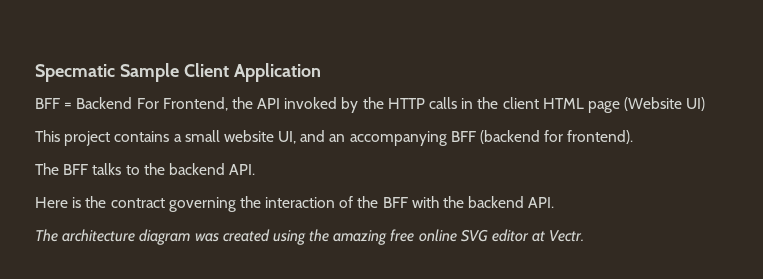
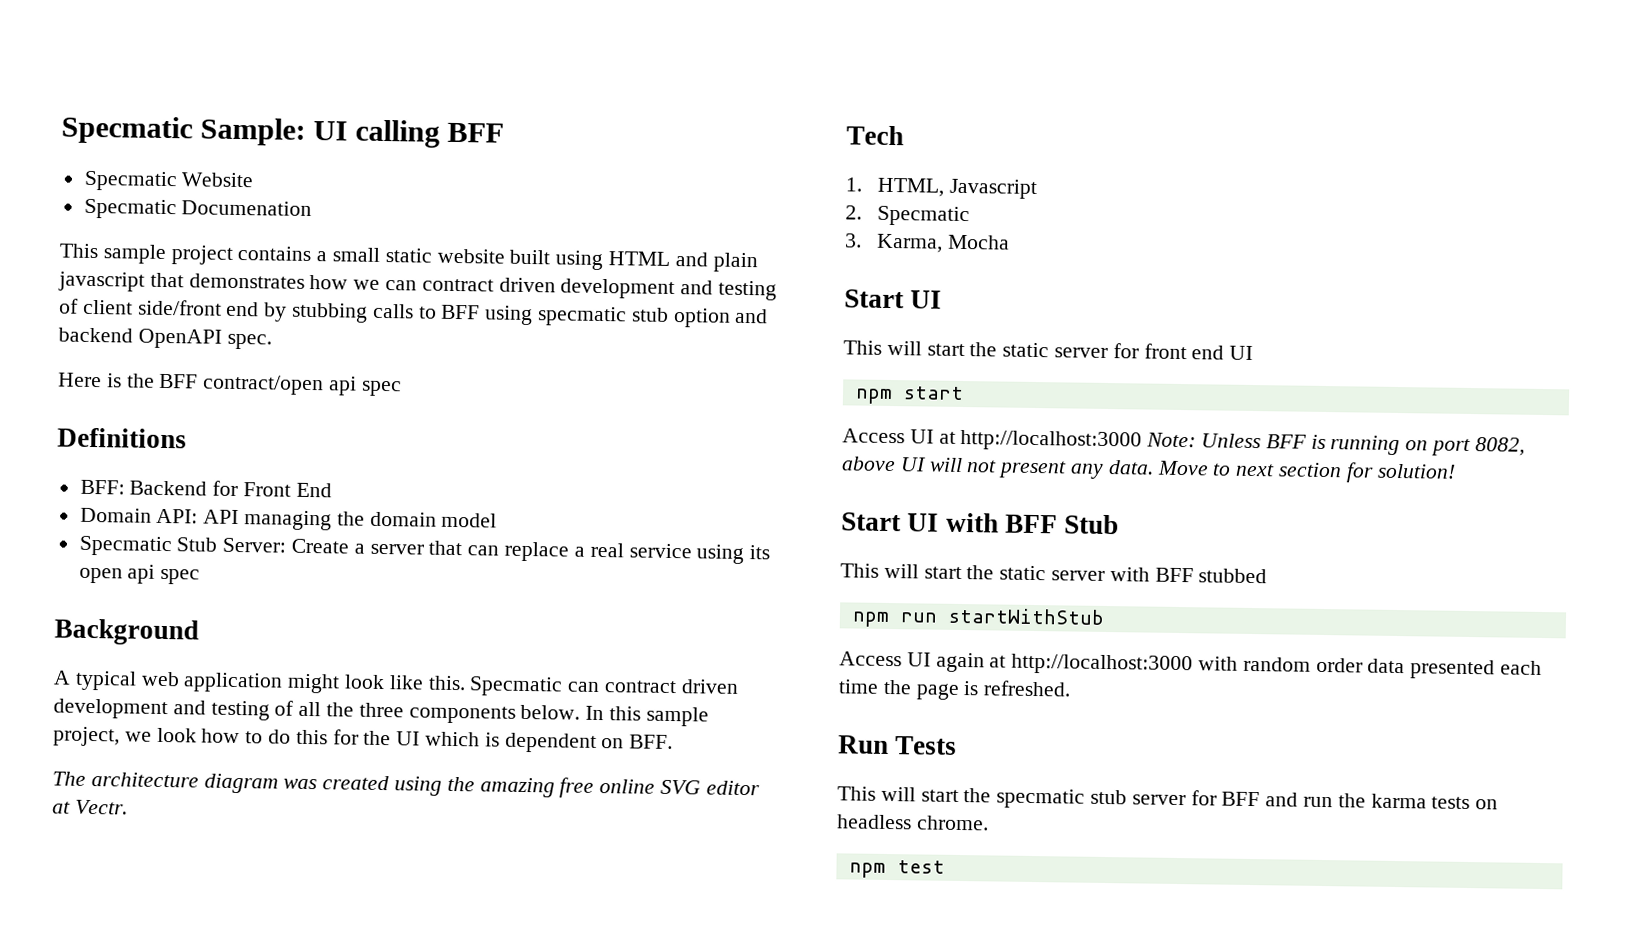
[35,63,321,82] [35,97,706,113] [35,130,60,142] Specmatic Sample Client Application // BFF = Backend For Frontend, the API invoked by the HTTP calls in the client HTML page (Website UI) // This -> [61,115,505,148] [83,170,255,192] [83,198,313,220] [59,243,167,264] Specmatic Sample: UI calling BFF // Specmatic Website // Specmatic Documenation // This sample
[223,130,634,146] [35,163,256,175] [35,196,555,212] website UI, and an accompanying BFF (backend for frontend). // The BFF talks to the backend API. // Here is the contract governing the interaction of the BFF with the backend API. -> [384,248,758,273] [58,271,778,301] [59,298,769,328] [58,327,272,350] [58,372,402,397] [57,427,187,449] [79,479,332,498] [79,507,498,531] [78,535,771,565] [78,564,201,585] [54,618,199,646] [53,670,739,697] [53,698,709,727] [53,726,674,753] static website built using HTML and plain javascript that demonstrates how we can contract driven development and testing of client side/front end by stubbing calls to BFF using specmatic stub option and backend OpenAPI spec. // Here is the BFF contract/open api spec // Definitions // BFF: Backend for Front End // Domain API: API managing the domain model // Specmatic Stub Server: Create a server that can replace a real service using its open api spec // Background // A typical web application might look like this. Specmatic can contract driven development and testing of all the three components below. In this sample project, we look how to do this for the UI which is dependent on BFF.
(585, 236) none -> [846,125,904,146] [845,177,1038,200] [845,205,971,227] [845,233,1011,253] [844,289,943,309] [843,340,1254,361] [854,386,964,405] [842,428,1525,457] [841,456,1456,483] [841,512,1120,535] [840,563,1268,584] [851,607,1105,627] [839,651,1543,680] [838,679,1072,700] [838,735,958,755] [837,786,1499,810] [837,814,989,831] [848,860,945,878] // Tech // 1. HTML, Javascript // 2. Specmatic // 3. Karma, Mocha // Start UI // This will start the static server for front end UI // npm start // Access UI at http://localhost:3000 Note: Unless BFF is running on port 8082, above UI will not present any data. Move to next section for solution! // Start UI with BFF Stub // This will start the static server with BFF stubbed // npm run startWithStub // Access UI again at http://localhost:3000 with random order data presented each time the page is refreshed. // Run Tests // This will start the specmatic stub server for BFF and run the karma tests on headless chrome. // npm test

